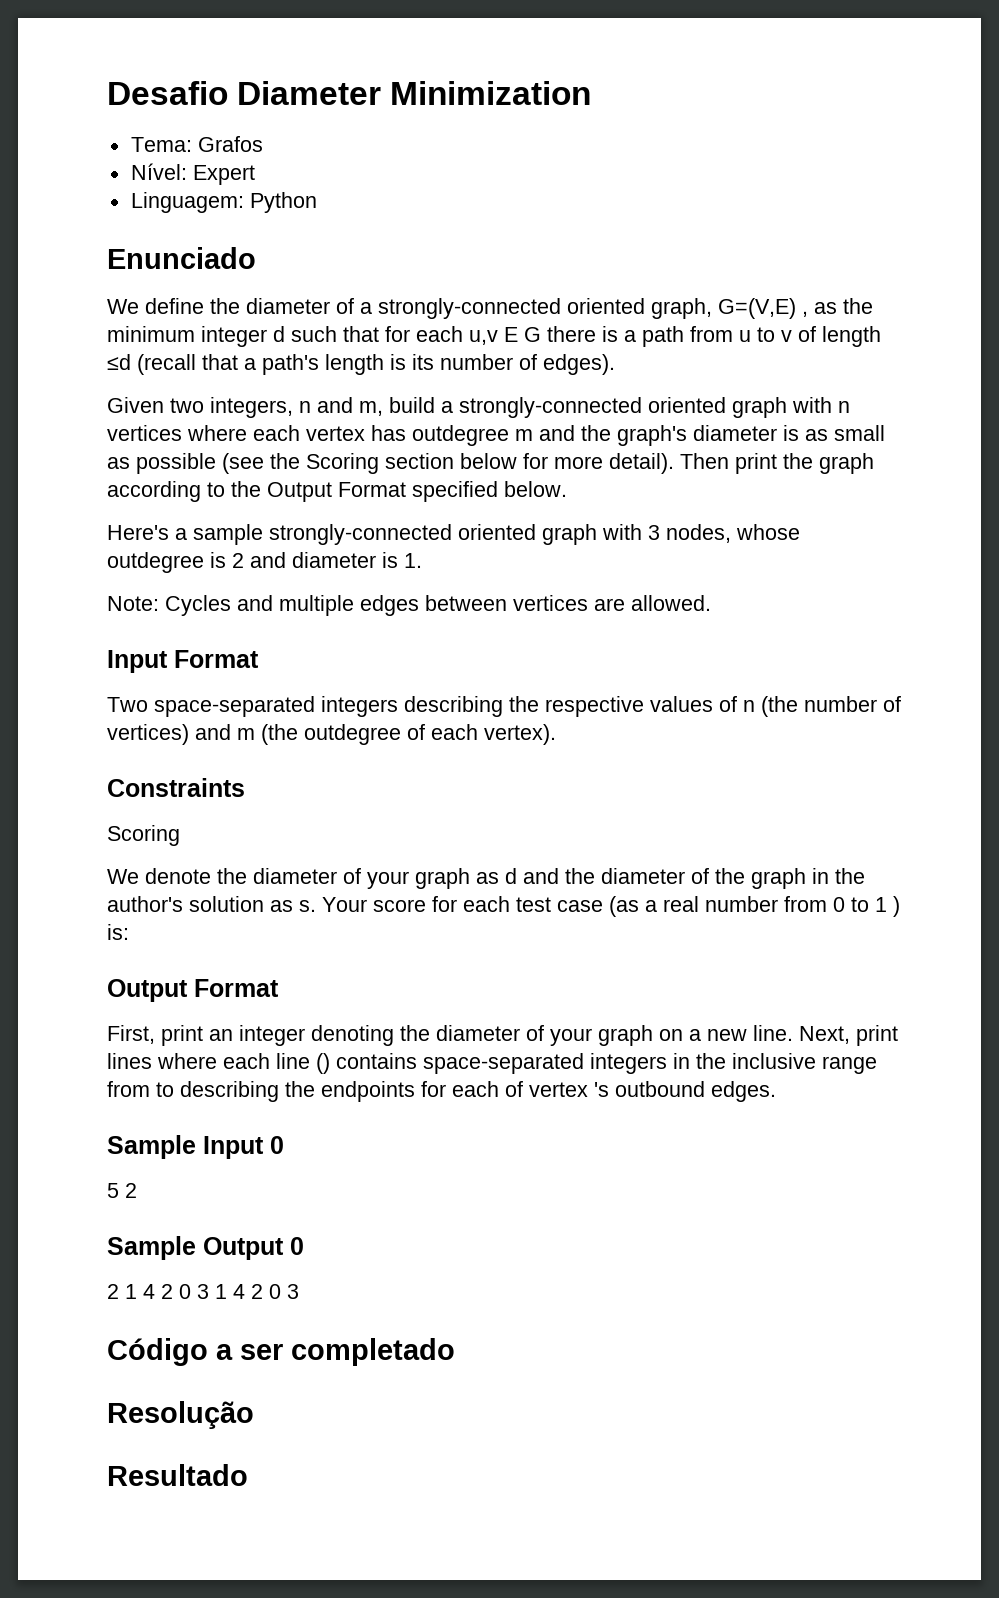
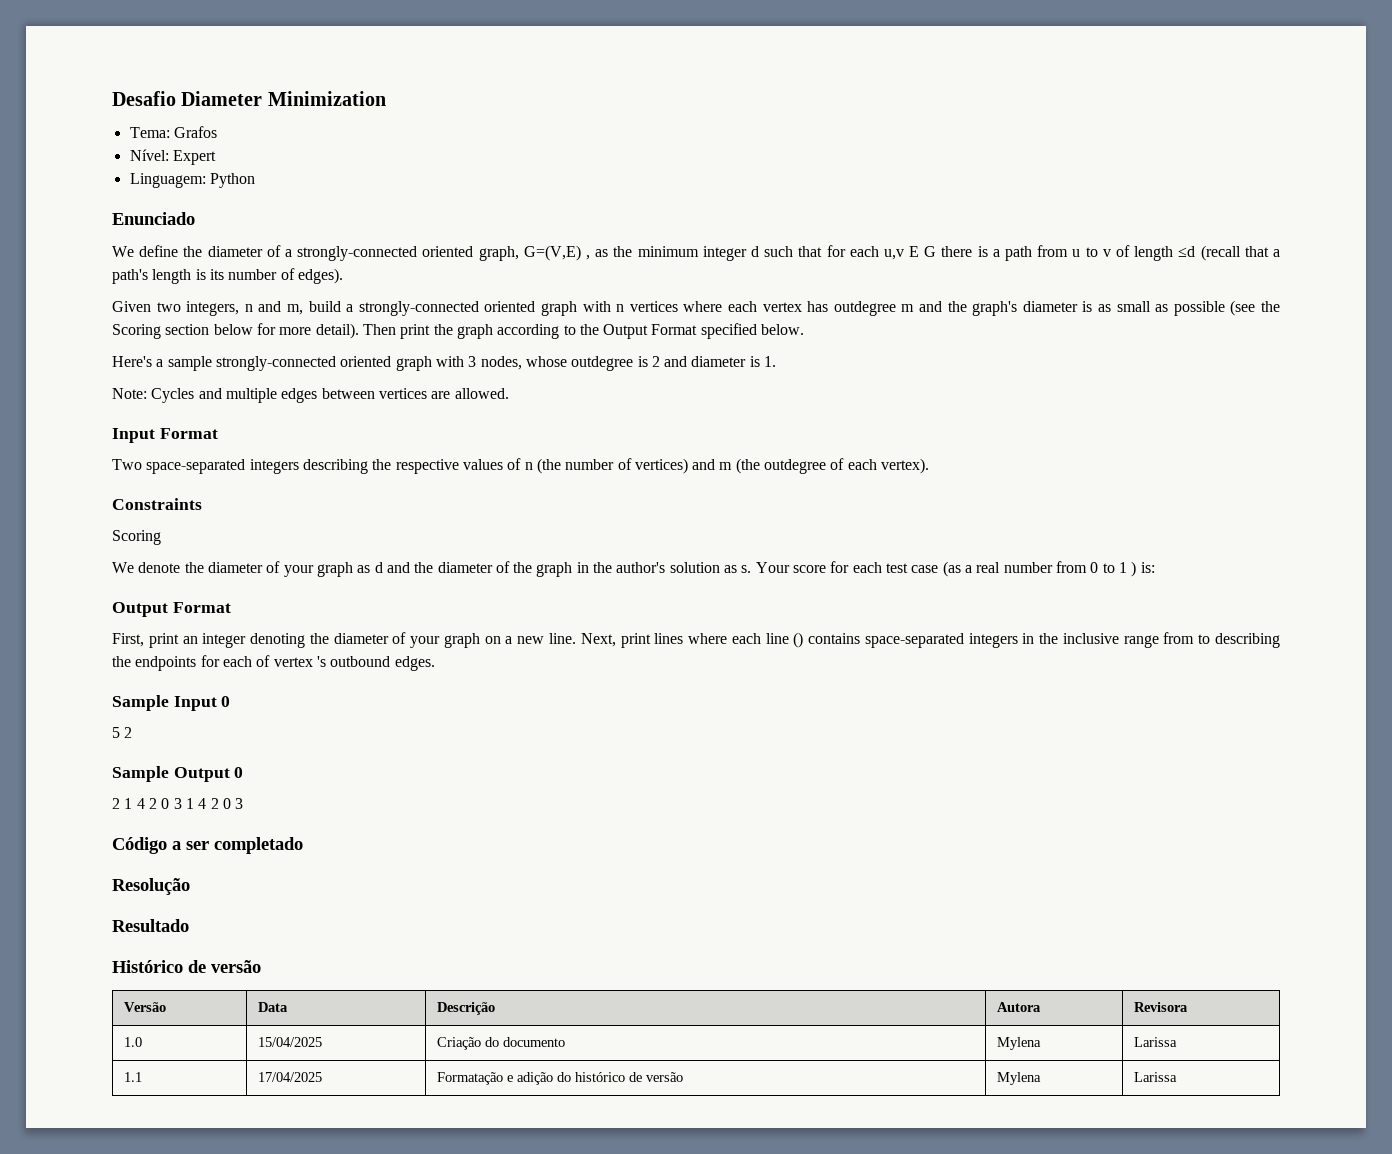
(248, 1475) none -> [112,960,261,973] [123,1002,166,1012] [257,1002,288,1012] [436,1002,495,1015] [996,1002,1041,1012] [1133,1002,1188,1012] [123,1037,142,1047] [257,1037,322,1047] [436,1037,565,1050] [996,1037,1041,1050] [1133,1037,1177,1047] [123,1072,142,1082] [257,1072,322,1082] [436,1072,683,1085] [996,1072,1041,1085] [1133,1072,1177,1082] // Histórico de versão // Versão | Data | Descrição | Autora | Revisora // 1.0 | 15/04/2025 | Criação do documento | Mylena | Larissa // 1.1 | 17/04/2025 | Formatação e adição do histórico de versão | Mylena | Larissa

